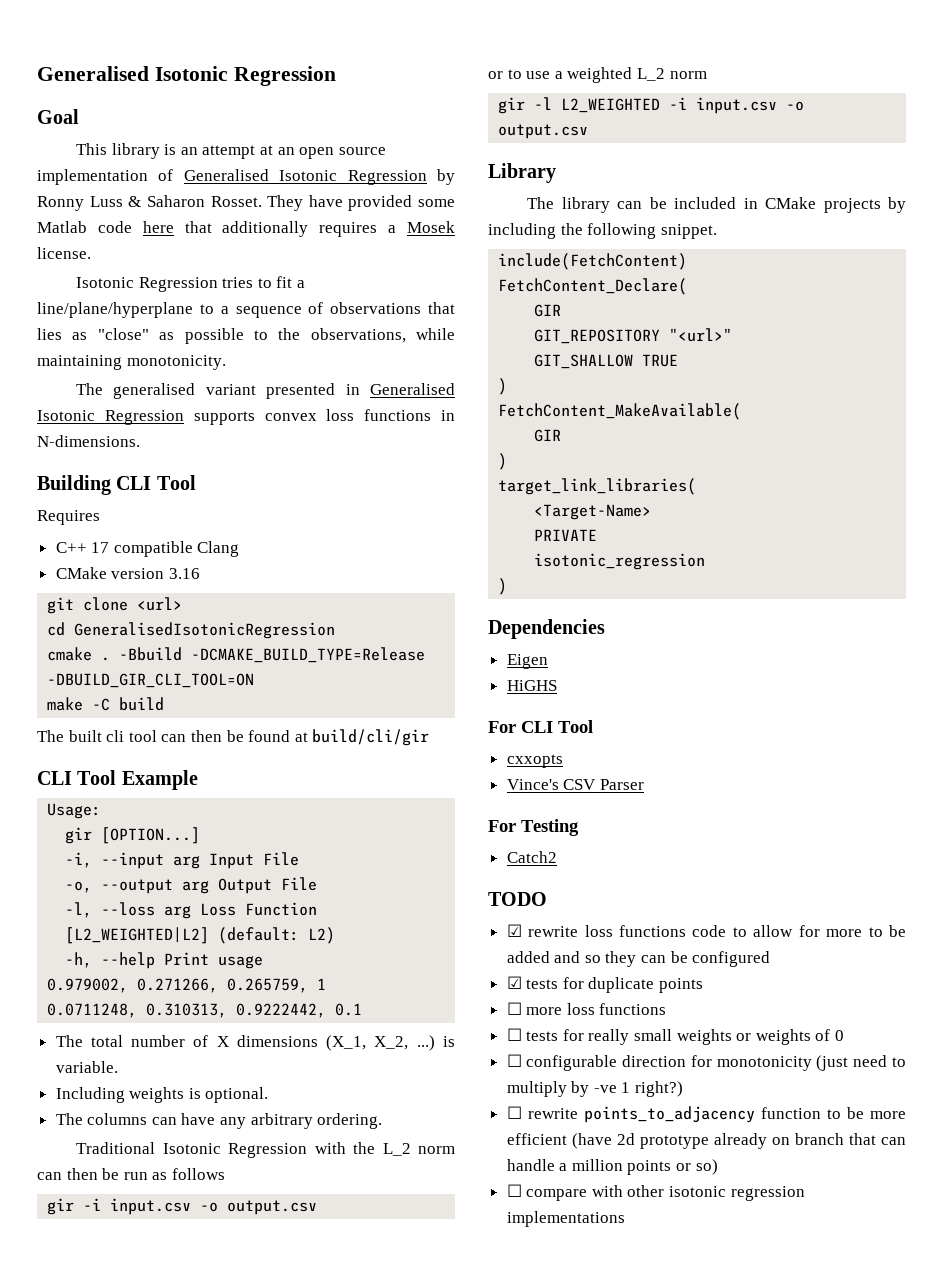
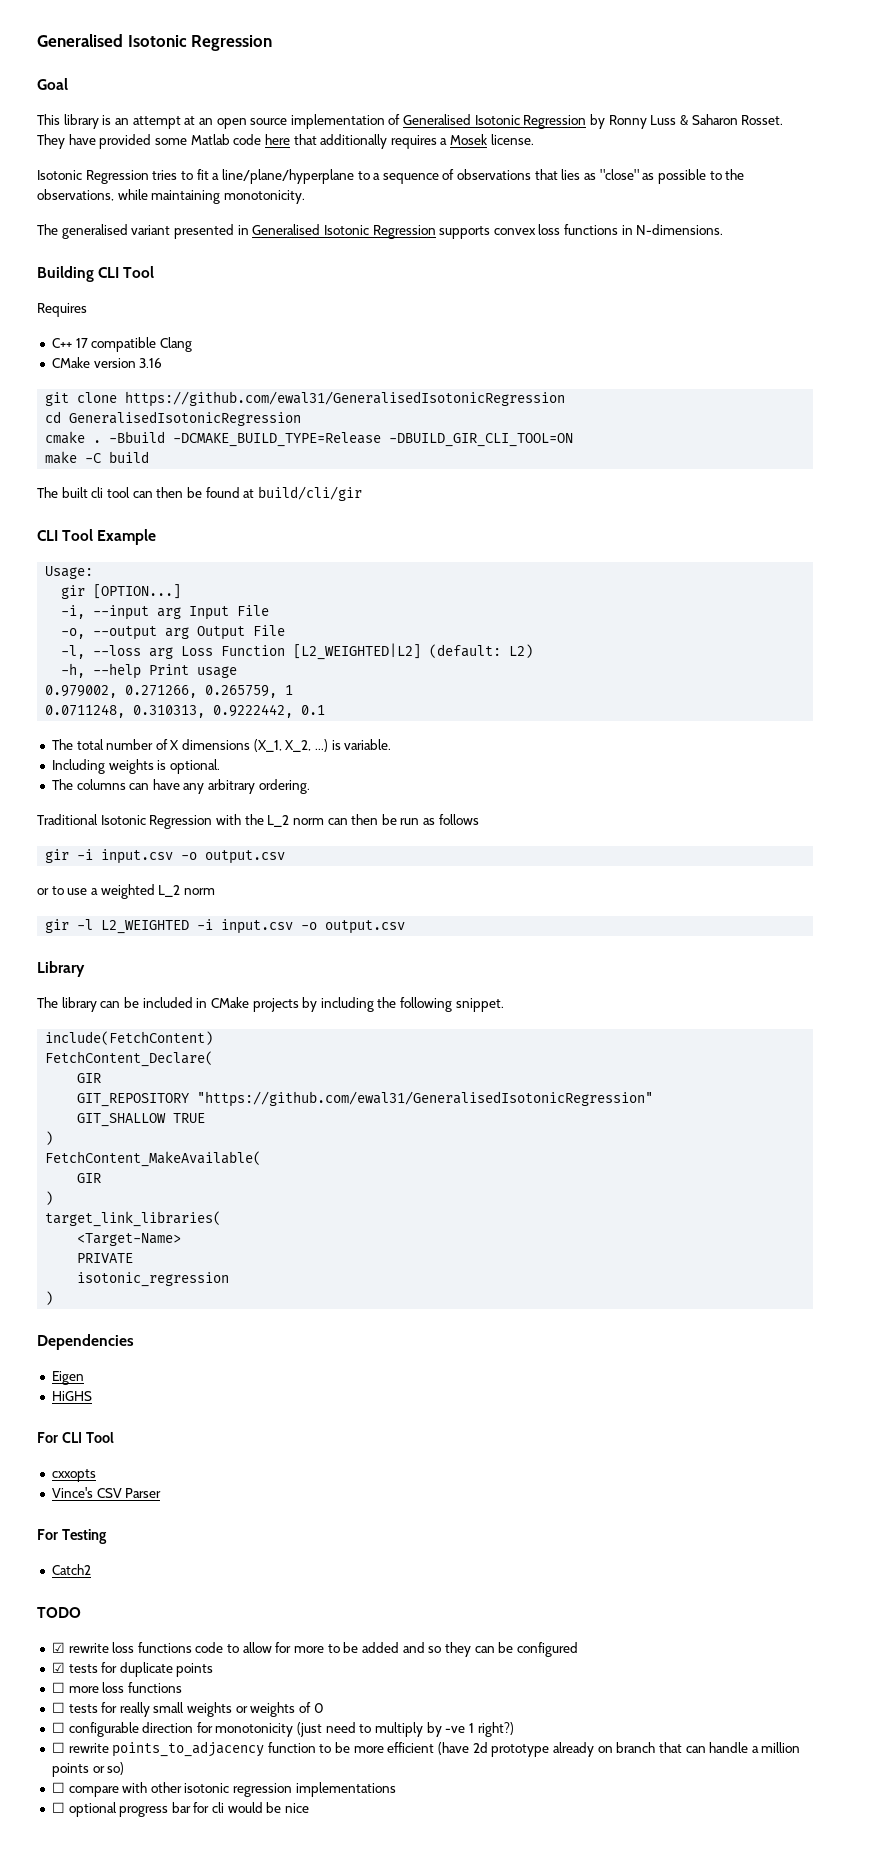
[137,597,183,611] <url> -> [125,391,566,407] https://github.com/ewal31/GeneralisedIsotonicRegression
[669,328,733,342] "<url>" -> [197,1091,654,1107] "https://github.com/ewal31/GeneralisedIsotonicRegression"
(625, 1219) none -> [51,1802,310,1817] // ☐ optional progress bar for cli would be nice

